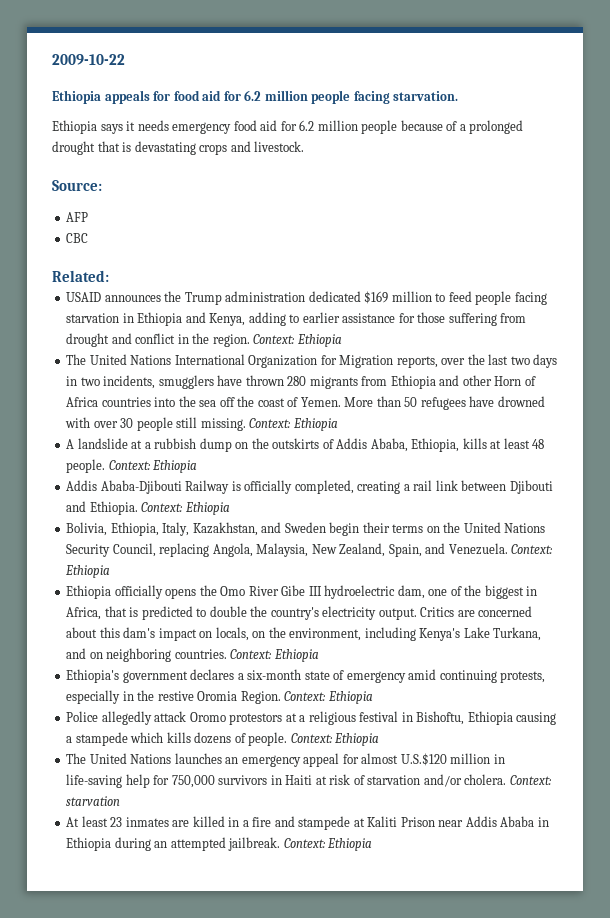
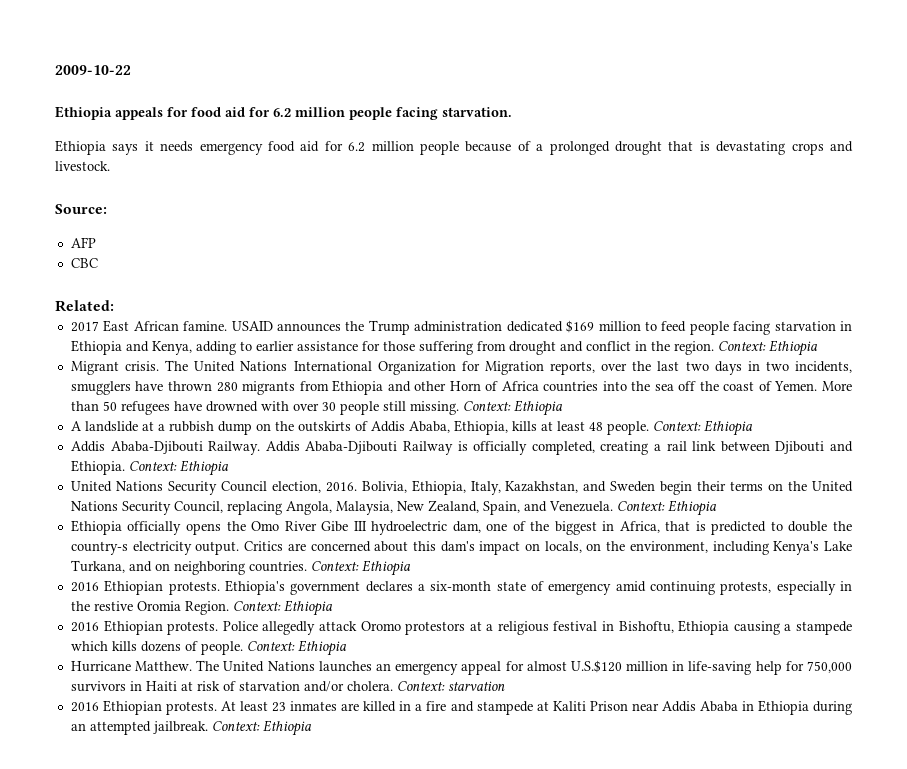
(109, 276) none -> [70,320,228,332] 2017 East African famine.
(342, 340) none -> [70,361,160,375] Migrant crisis.
(182, 487) none -> [208,441,398,455] Railway. Addis Ababa-Djibouti
(230, 508) none -> [70,481,357,495] United Nations Security Council election, 2016.
[270,607,319,620] country's -> [70,541,128,555] country-s
(319, 655) none -> [70,580,220,595] 2016 Ethiopian protests.
(373, 697) none -> [70,620,219,635] 2016 Ethiopian protests.
(380, 739) none -> [70,661,193,672] Hurricane Matthew.
(121, 801) none -> [70,700,218,715] 2016 Ethiopian protests.

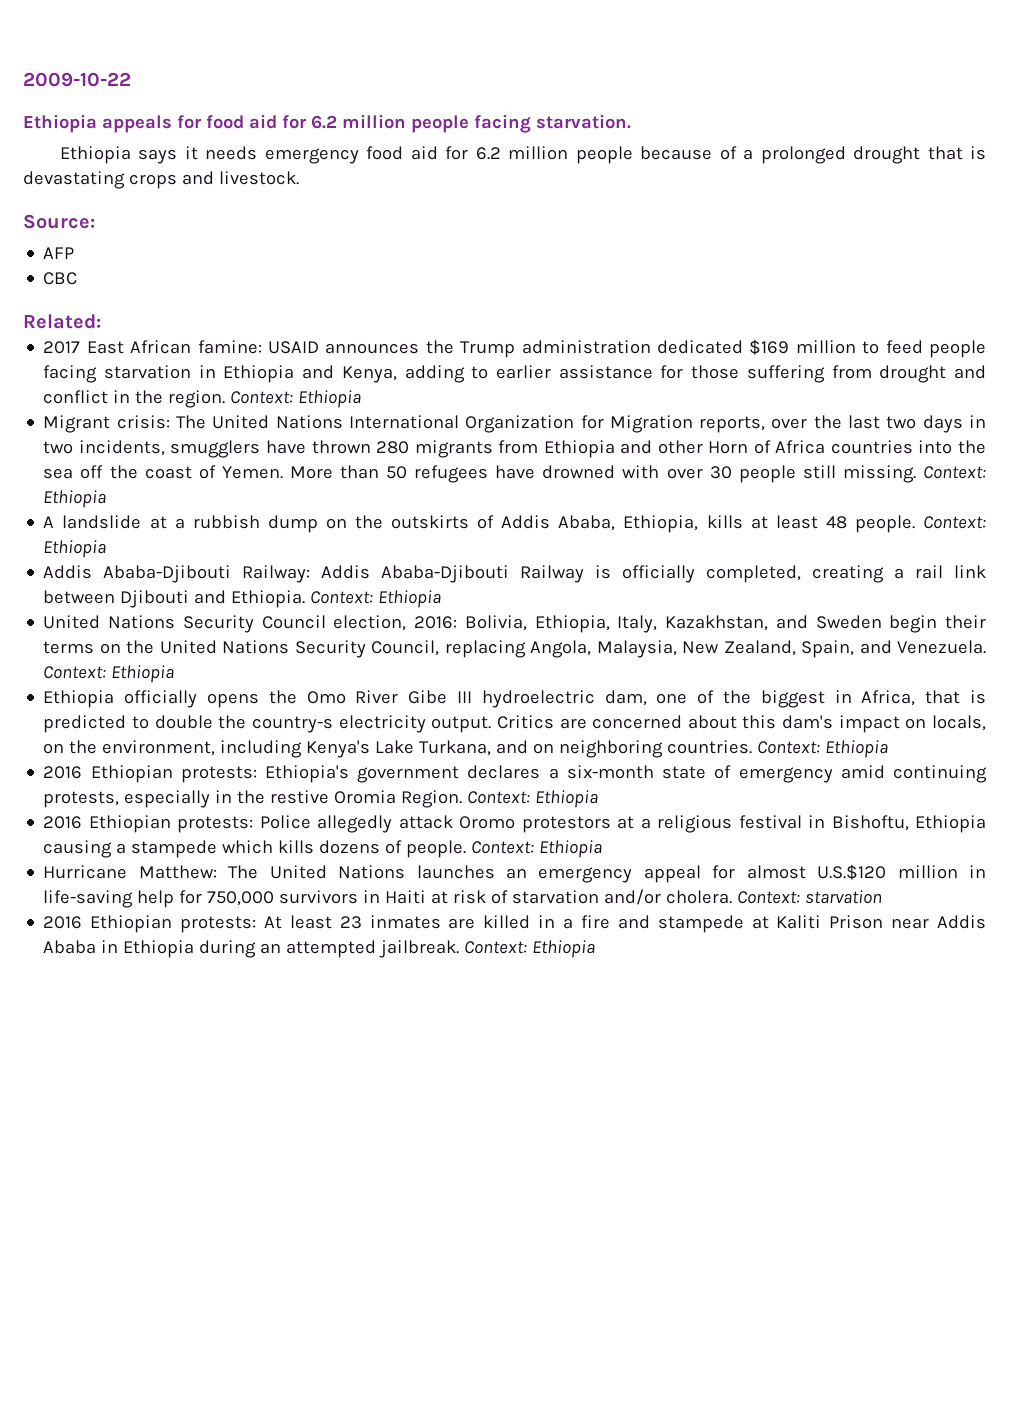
[183,321,228,331] famine. -> [197,340,262,354] famine:
[125,361,160,371] crisis. -> [116,415,170,429] crisis:
[208,441,261,455] Railway. -> [242,565,311,583] Railway:
[325,482,357,492] 2016. -> [414,616,458,629] 2016:
[168,581,220,595] protests. -> [180,766,257,783] protests:
[167,621,219,635] protests. -> [177,816,254,833] protests:
[135,661,193,671] Matthew. -> [138,865,217,879] Matthew:
[166,701,218,715] protests. -> [180,916,257,933] protests:

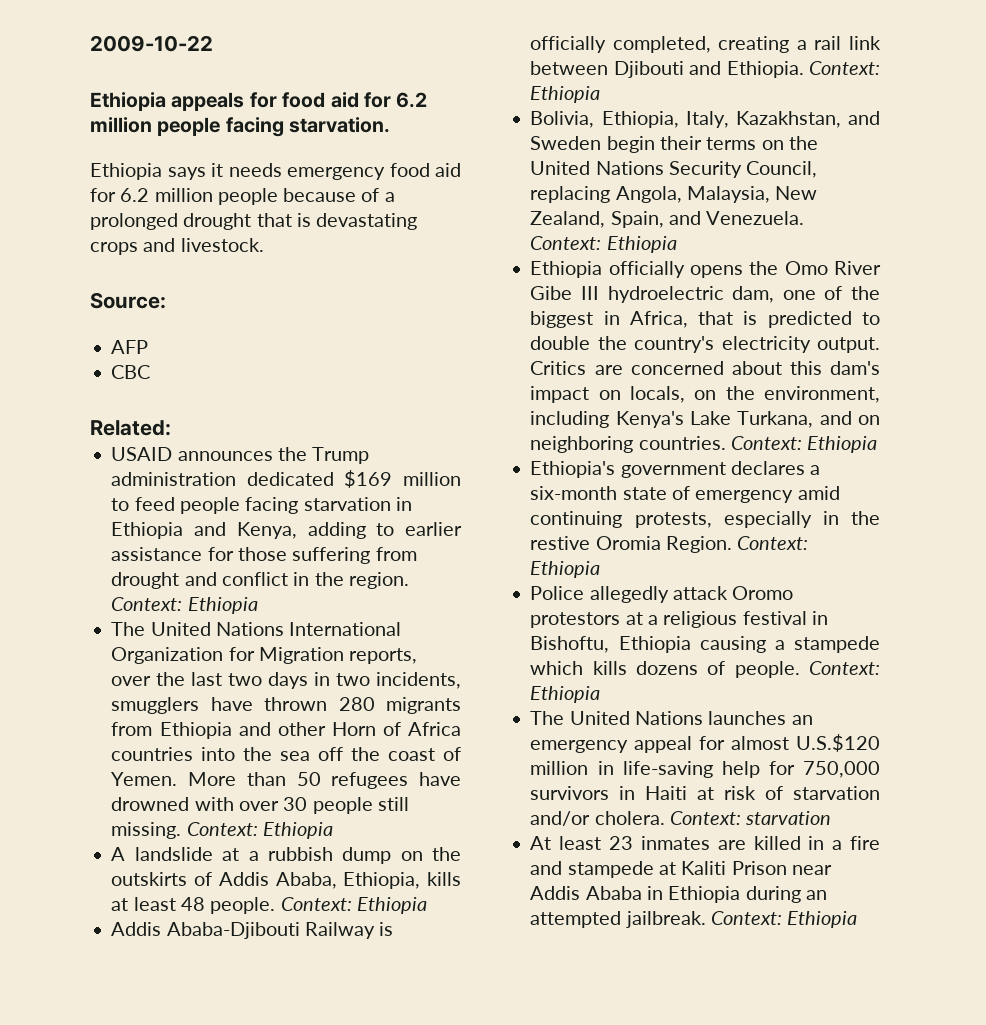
[43,340,262,354] 2017 East African famine: -> (171, 428) none
[43,415,170,433] Migrant crisis: -> (258, 605) none
[242,565,510,583] Railway: Addis Ababa-Djibouti -> (300, 930) none
[43,615,458,633] United Nations Security Council election, 2016: -> (601, 94) none
[251,716,333,733] country-s -> [634,336,715,353] country's
[43,765,257,783] 2016 Ethiopian protests: -> (878, 444) none
[43,815,254,833] 2016 Ethiopian protests: -> (601, 569) none
[43,865,217,879] Hurricane Matthew: -> (601, 694) none
[43,915,257,933] 2016 Ethiopian protests: -> (832, 818) none

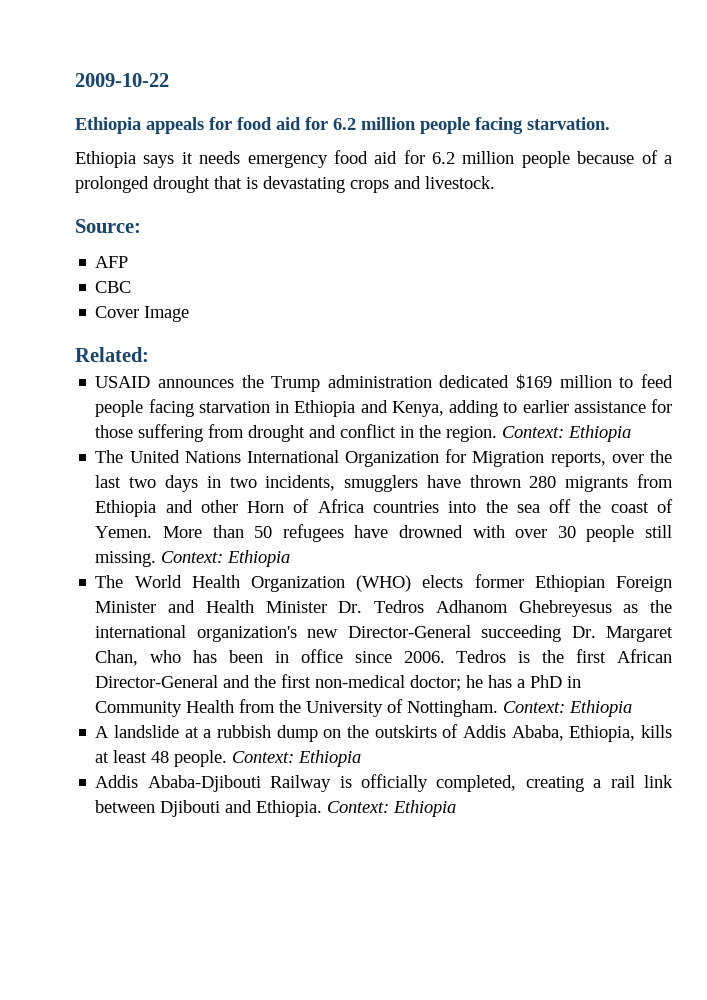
(151, 372) none -> [95,306,190,322] // Cover Image
(333, 830) none -> [95,574,672,592] [95,600,672,617] [95,625,673,642] [95,649,672,666] [95,674,582,691] [95,699,633,717] // The World Health Organization (WHO) elects former Ethiopian Foreign Minister and Health Minister Dr. Tedros Adhanom Ghebreyesus as the international organization's new Director-General succeeding Dr. Margaret Chan, who has been in office since 2006. Tedros is the first African Director-General and the first non-medical doctor; he has a PhD in Community Health from the University of Nottingham. Context: Ethiopia
[530,111,880,128] [530,136,818,153] [530,161,818,178] [530,186,818,203] [530,211,805,228] [530,236,677,253] [530,261,881,278] [530,286,880,303] [530,311,880,328] [530,336,880,353] [530,361,880,375] [530,386,880,403] [530,411,880,428] [530,436,878,453] [530,461,821,478] [530,486,840,503] [530,511,880,528] [530,536,809,553] [530,561,601,578] [530,586,794,603] [530,611,828,628] [530,636,880,653] [530,661,880,678] [530,686,601,703] [530,711,813,725] [530,734,880,753] [530,761,880,778] [530,786,880,800] [530,811,832,826] [530,836,880,850] [530,861,832,878] [530,886,827,903] [530,911,858,928] // Bolivia, Ethiopia, Italy, Kazakhstan, and Sweden begin their terms on the United Nations Security Council, replacing Angola, Malaysia, New Zealand, Spain, and Venezuela. Context: Ethiopia // Ethiopia officially opens the Omo River Gibe III hydroelectric dam, one of the biggest in Africa, that is predicted to double the country's electricity output. Critics are concerned about this dam's impact on locals, on the environment, including Kenya's Lake Turkana, and on neighboring countries. Context: Ethiopia // Ethiopia's government declares a six-month state of emergency amid continuing protests, especially in the restive Oromia Region. Context: Ethiopia // Police allegedly attack Oromo protestors at a religious festival in Bishoftu, Ethiopia causing a stampede which kills dozens of people. Context: Ethiopia // The United Nations launches an emergency appeal for almost U.S.$120 million in life-saving help for 750,000 survivors in Haiti at risk of starvation and/or cholera. Context: starvation // At least 23 inmates are killed in a fire and stampede at Kaliti Prison near Addis Ababa in Ethiopia during an attempted jailbreak. Context: Ethiopia -> (457, 808) none

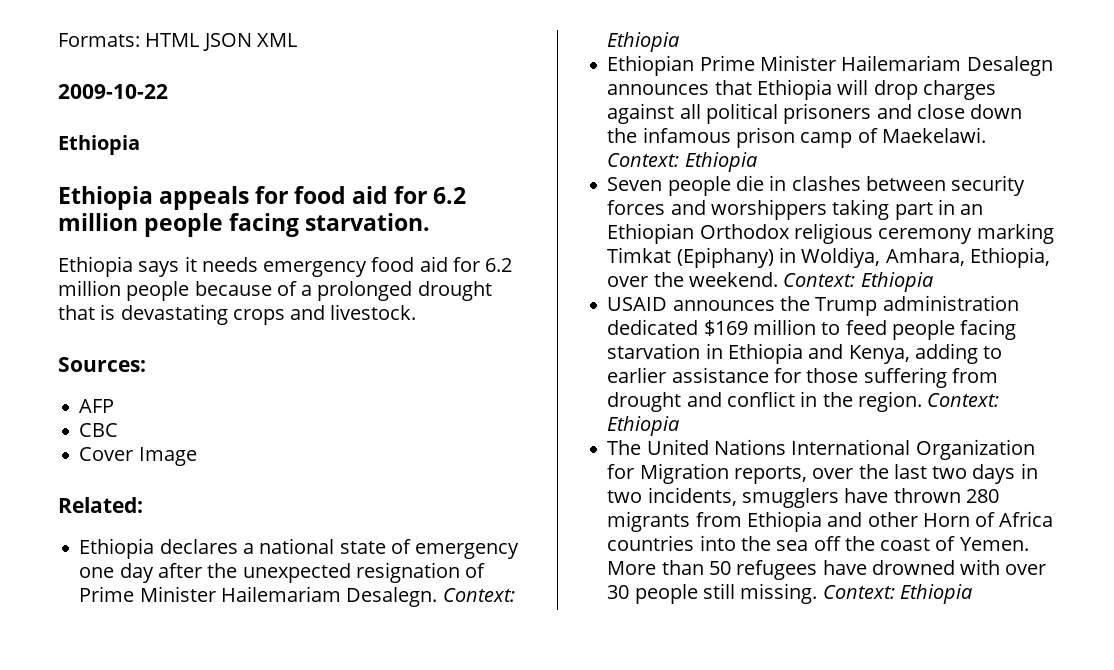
(75, 80) none -> [58,33,297,51] Formats: HTML JSON XML //
(141, 125) none -> [58,186,153,210] // Ethiopia
[75,219,141,233] Source: -> [58,357,146,372] Sources:
(149, 354) none -> [79,538,520,559] [79,562,486,583] [79,586,515,607] [607,32,680,52] [607,55,1053,76] [607,79,996,100] [607,103,1023,124] [607,127,986,148] [607,152,757,172] [607,175,1026,196] [607,199,984,220] [607,223,1054,244] [607,247,1050,268] [607,272,933,292] // Ethiopia declares a national state of emergency one day after the unexpected resignation of Prime Minister Hailemariam Desalegn. Context: Ethiopia // Ethiopian Prime Minister Hailemariam Desalegn announces that Ethiopia will drop charges against all political prisoners and close down the infamous prison camp of Maekelawi. Context: Ethiopia // Seven people die in clashes between security forces and worshippers taking part in an Ethiopian Orthodox religious ceremony marking Timkat (Epiphany) in Woldiya, Amhara, Ethiopia, over the weekend. Context: Ethiopia
[95,574,672,592] [95,600,672,617] [95,625,673,642] [95,649,672,666] [95,674,582,691] [95,699,633,717] [95,724,672,742] [95,750,362,767] [95,774,673,792] [95,800,457,817] // The World Health Organization (WHO) elects former Ethiopian Foreign Minister and Health Minister Dr. Tedros Adhanom Ghebreyesus as the international organization's new Director-General succeeding Dr. Margaret Chan, who has been in office since 2006. Tedros is the first African Director-General and the first non-medical doctor; he has a PhD in Community Health from the University of Nottingham. Context: Ethiopia // A landslide at a rubbish dump on the outskirts of Addis Ababa, Ethiopia, kills at least 48 people. Context: Ethiopia // Addis Ababa-Djibouti Railway is officially completed, creating a rail link between Djibouti and Ethiopia. Context: Ethiopia -> (972, 594) none

